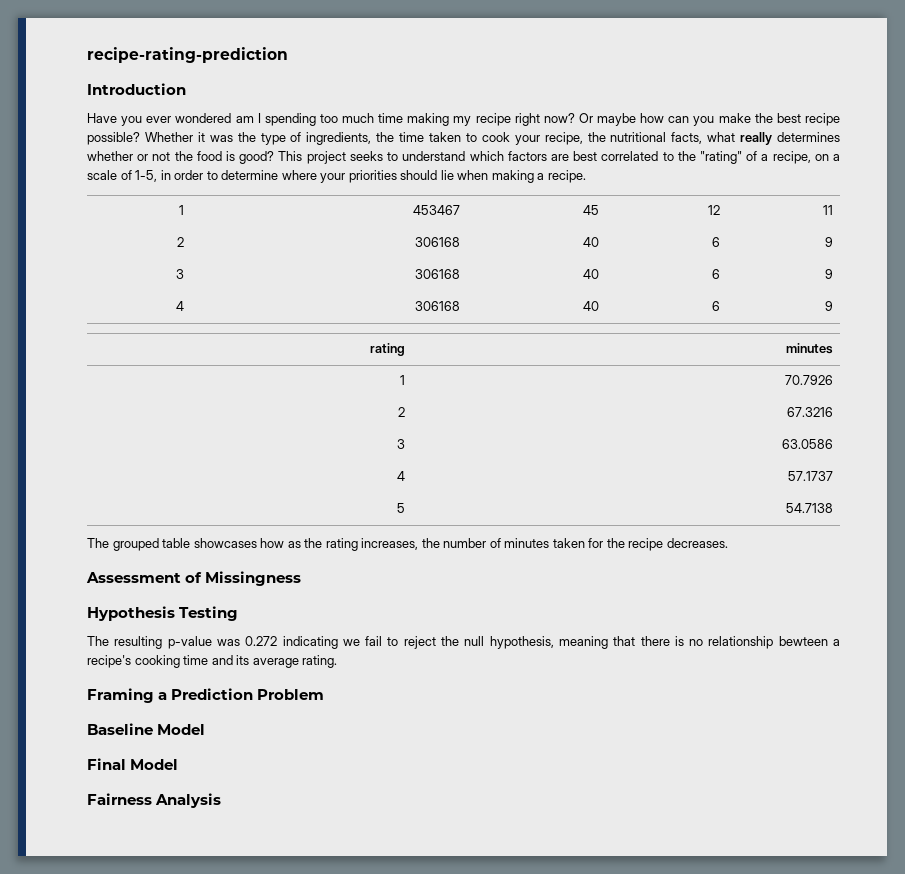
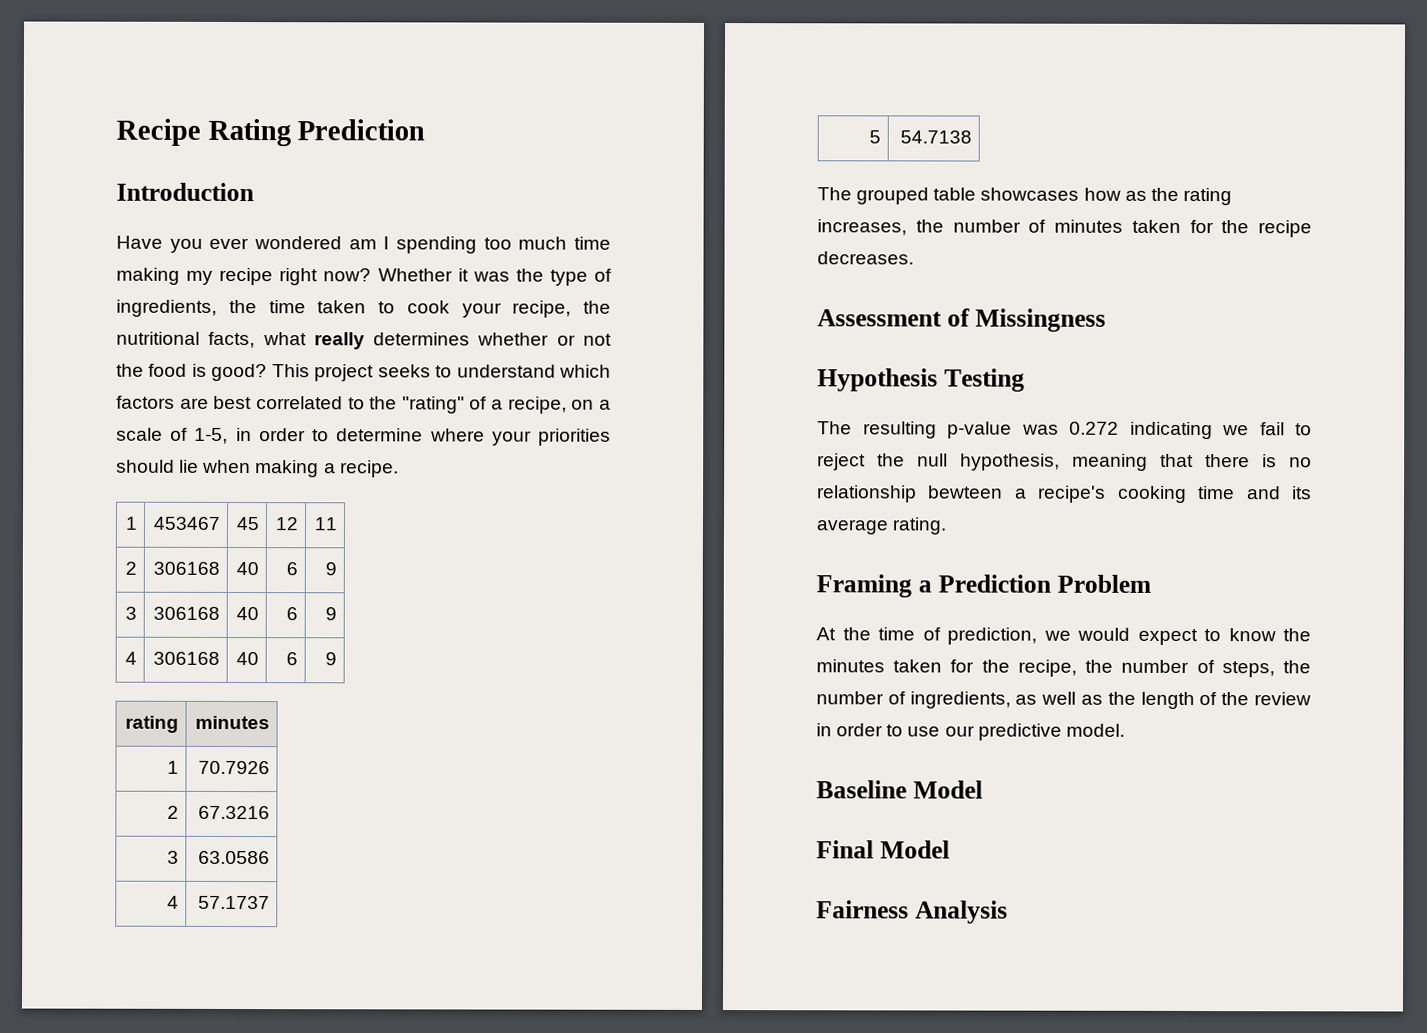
[87,47,288,63] recipe-rating-prediction -> [116,118,426,147] Recipe Rating Prediction
[578,113,841,126] [87,132,140,145] Or maybe how can you make the best recipe possible? -> (372, 275) none
(325, 694) none -> [816,627,1311,646] [816,659,1311,678] [816,691,1311,710] [816,723,1125,741] // At the time of prediction, we would expect to know the minutes taken for the recipe, the number of steps, the number of ingredients, as well as the length of the review in order to use our predictive model.

